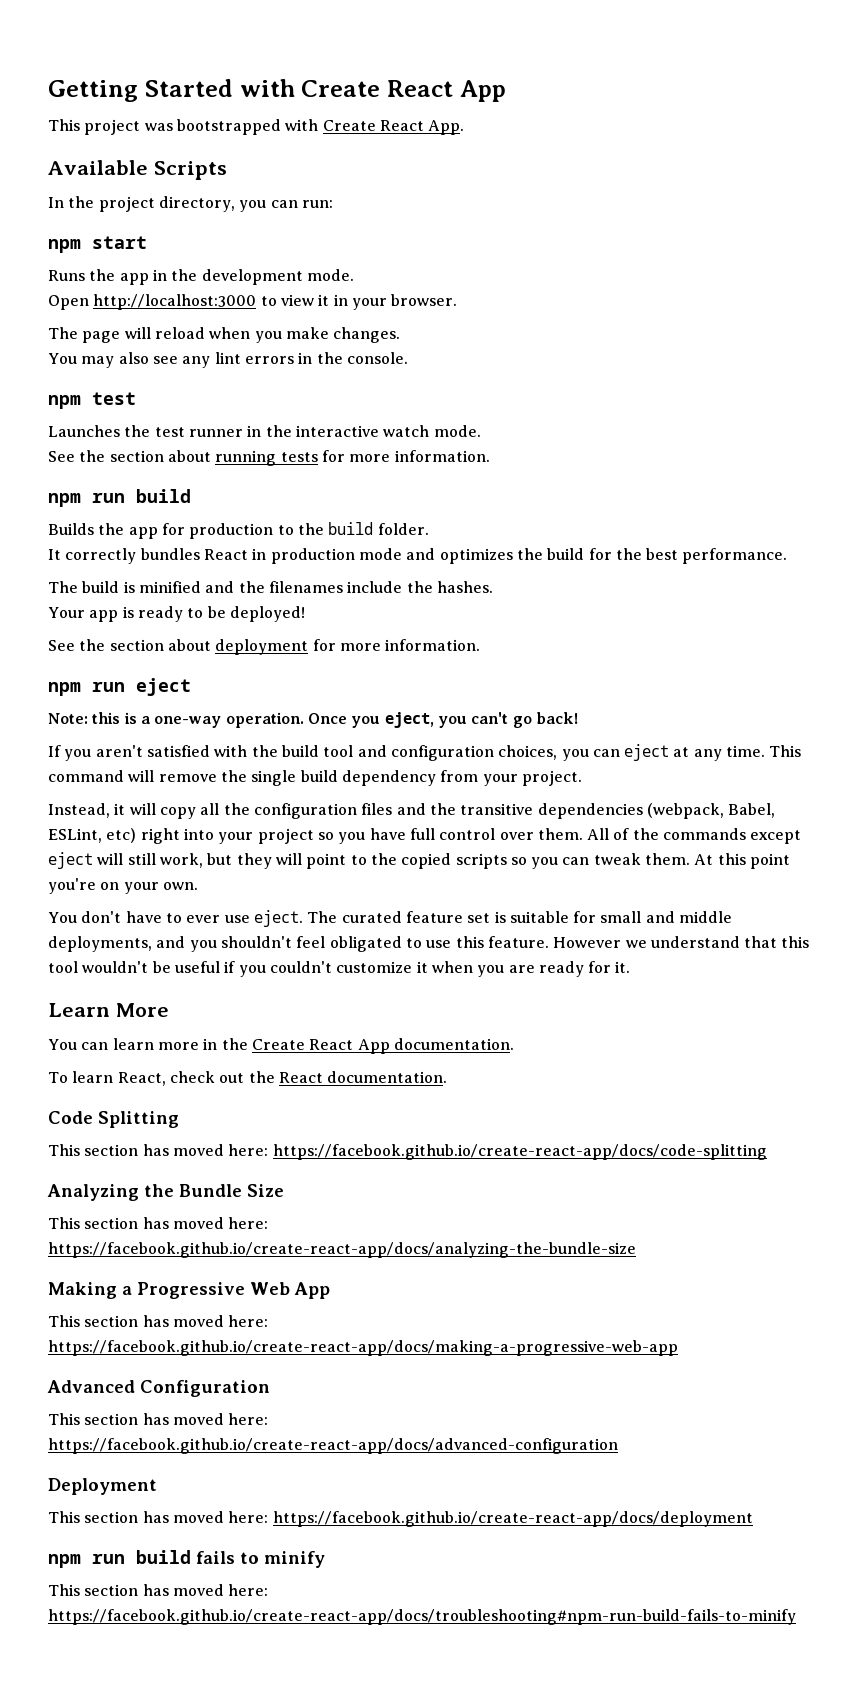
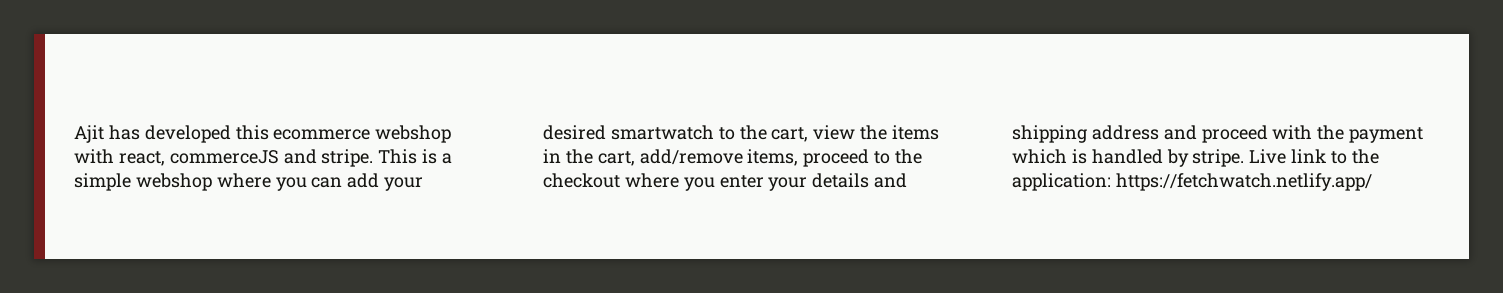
[48,79,506,102] [48,119,465,135] [48,160,227,180] [48,196,333,212] [48,236,147,253] [48,269,354,285] [48,294,458,310] [48,327,401,343] [48,352,408,368] [48,392,136,409] [48,425,481,437] [48,450,490,466] [48,489,191,507] [48,522,429,539] [48,548,788,564] [48,581,493,593] [48,606,305,622] [48,639,481,655] [48,678,191,696] [48,712,578,728] [48,744,802,761] [48,770,582,786] [48,803,776,819] [48,828,802,844] [48,852,791,869] [48,878,198,894] [48,910,733,927] [48,936,810,952] [48,961,631,977] [48,1003,169,1017] [48,1038,514,1054] [48,1071,448,1086] [48,1111,179,1128] [48,1144,767,1160] [47,1184,284,1201] [48,1217,269,1229] [48,1242,636,1258] [48,1282,330,1299] [48,1315,269,1327] [48,1340,678,1356] [47,1380,270,1397] [48,1413,269,1425] [48,1438,618,1454] [48,1478,157,1495] [48,1511,753,1527] [48,1550,325,1568] [48,1584,269,1596] [48,1609,796,1625] Getting Started with Create React App // This project was bootstrapped with Create React App. // Available Scripts // In the project directory, you can run: // npm start // Runs the app in the development mode. // Open http://localhost:3000 to view it in your browser. // The page will reload when you make changes. // You may also see any lint errors in the console. // npm test // Launches the test runner in the interactive watch mode. // See the section about running tests for more information. // npm run build // Builds the app for production to the build folder. // It correctly bundles React in production mode and optimizes the build for the best performance. // The build is minified and the filenames include the hashes. // Your app is ready to be deployed! // See the section about deployment for more information. // npm run eject // Note: this is a one-way operation. Once you eject, you can't go back! // If you aren't satisfied with the build tool and configuration choices, you can eject at any time. This command will remove the single build dependency from your project. // Instead, it will copy all the configuration files and the transitive dependencies (webpack, Babel, ESLint, etc) right into your project so you have full control over them. All of the commands except eject will still work, but they will point to the copied scripts so you can tweak them. At this point you're on your own. // You don't have to ever use eject. The curated feature set is suitable for small and middle deployments, and you shouldn't feel obligated to use this feature. However we understand that this tool wouldn't be useful if you couldn't customize it when you are ready for it. // Learn More // You can learn more in the Create React App documentation. // To learn React, check out the React documentation. // Code Splitting // This section has moved here: https://facebook.github.io/create-react-app/docs/code-splitting // Analyzing the Bundle Size // This section has moved here: https://facebook.github.io/create-react-app/docs/analyzing-the-bundle-size // Making a Progressive Web App // This section has moved here: https://facebook.github.io/create-react-app/docs/making-a-progressive-web-app // Advanced Configuration // This section has moved here: https://facebook.github.io/create-react-app/docs/advanced-configuration // Deployment // This section has moved here: https://facebook.github.io/create-react-app/docs/deployment // npm run build fails to minify // This section has moved here: https://facebook.github.io/create-react-app/docs/troubleshooting#npm-run-build-fails-to-minify -> [74,125,452,143] [74,149,453,167] [74,173,424,191] [543,125,940,142] [543,149,923,167] [543,173,908,191] [1012,125,1424,143] [1012,149,1379,167] [1012,173,1372,191] Ajit has developed this ecommerce webshop with react, commerceJS and stripe. This is a simple webshop where you can add your desired smartwatch to the cart, view the items in the cart, add/remove items, proceed to the checkout where you enter your details and shipping address and proceed with the payment which is handled by stripe. Live link to the application: https://fetchwatch.netlify.app/

